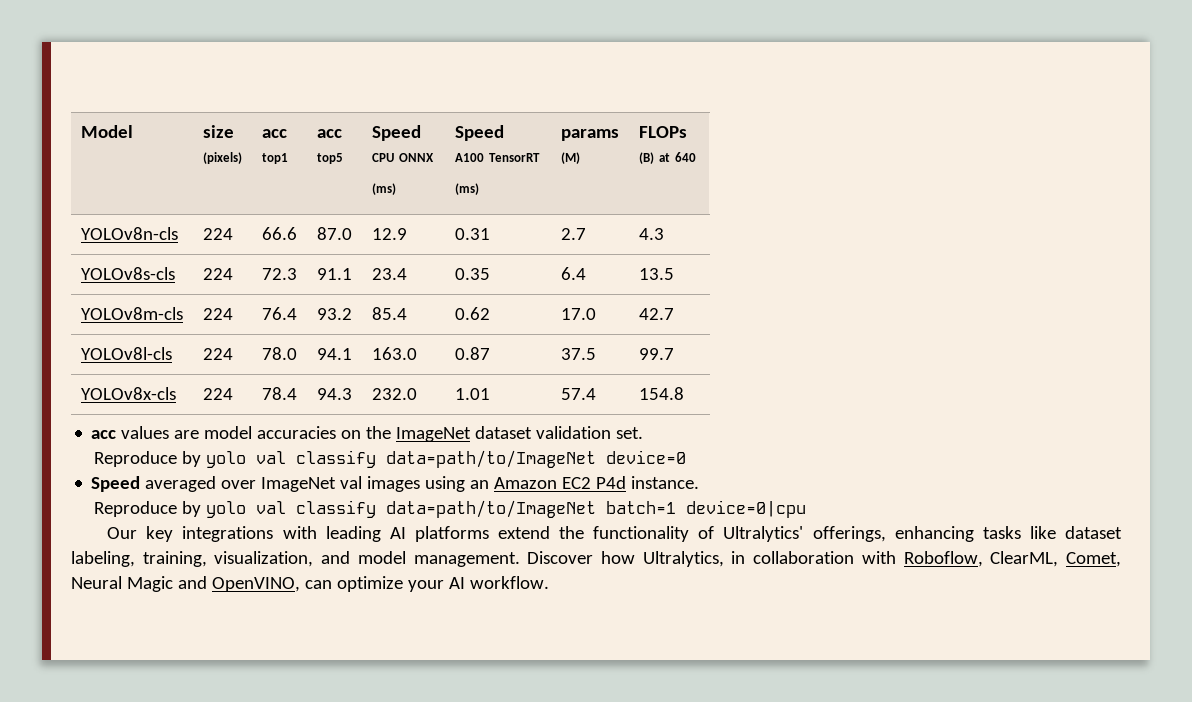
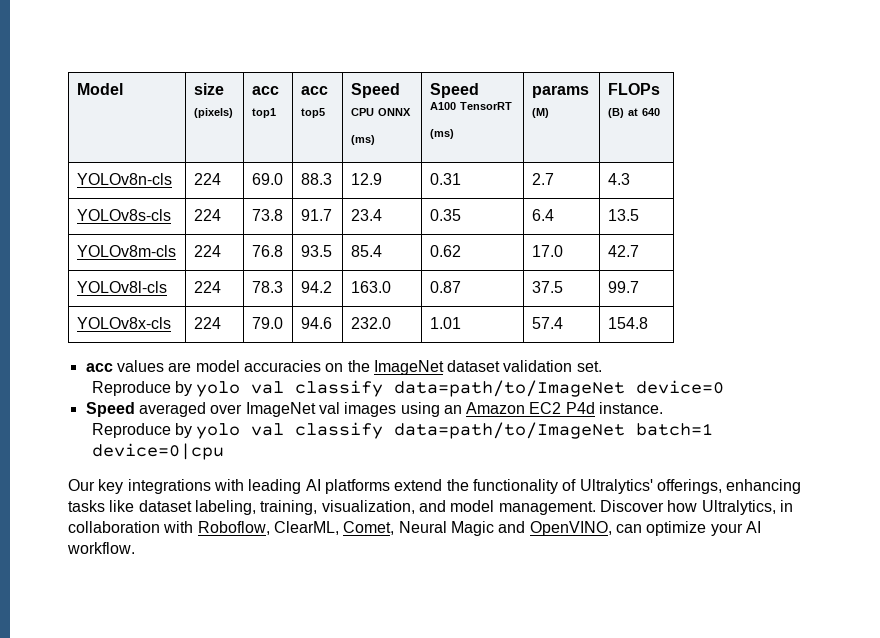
[261,227,297,240] [316,227,352,240] 66.6 | 87.0 -> [251,173,283,185] [300,173,332,185] 69.0 | 88.3
[261,268,297,280] [316,268,352,280] 72.3 | 91.1 -> [251,209,283,221] [300,209,332,221] 73.8 | 91.7
[261,307,297,320] [316,308,352,320] 76.4 | 93.2 -> [251,245,283,257] [300,245,332,257] 76.8 | 93.5
[261,347,297,360] [316,348,352,360] 78.0 | 94.1 -> [251,281,283,293] [300,281,332,293] 78.3 | 94.2
[261,387,297,400] [316,388,352,400] 78.4 | 94.3 -> [251,317,283,329] [300,317,332,329] 79.0 | 94.6

